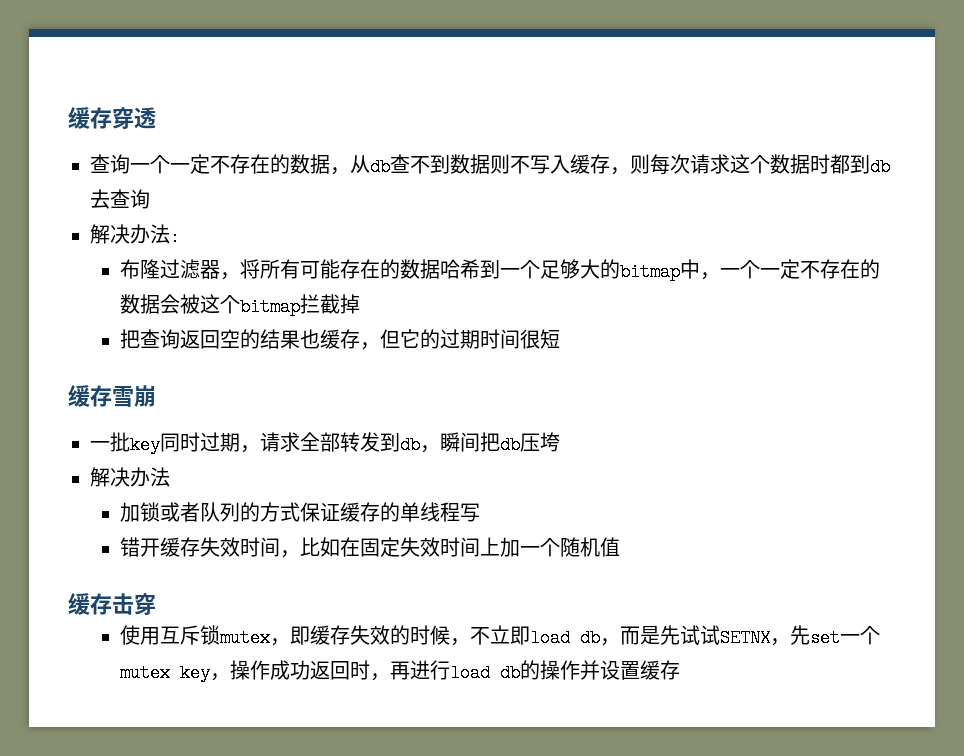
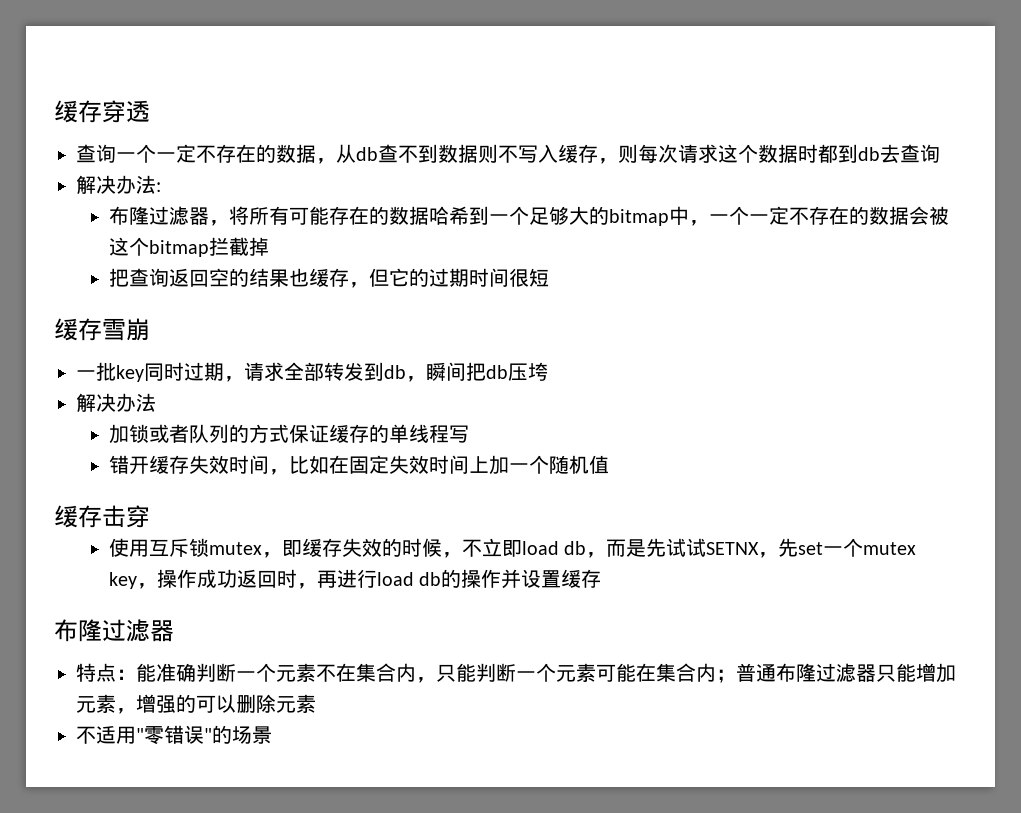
(680, 670) none -> [54,619,174,642] [76,663,956,683] [76,694,316,714] [76,725,272,745] // 布隆过滤器 // 特点：能准确判断一个元素不在集合内，只能判断一个元素可能在集合内；普通布隆过滤器只能增加元素，增强的可以删除元素 // 不适用"零错误"的场景

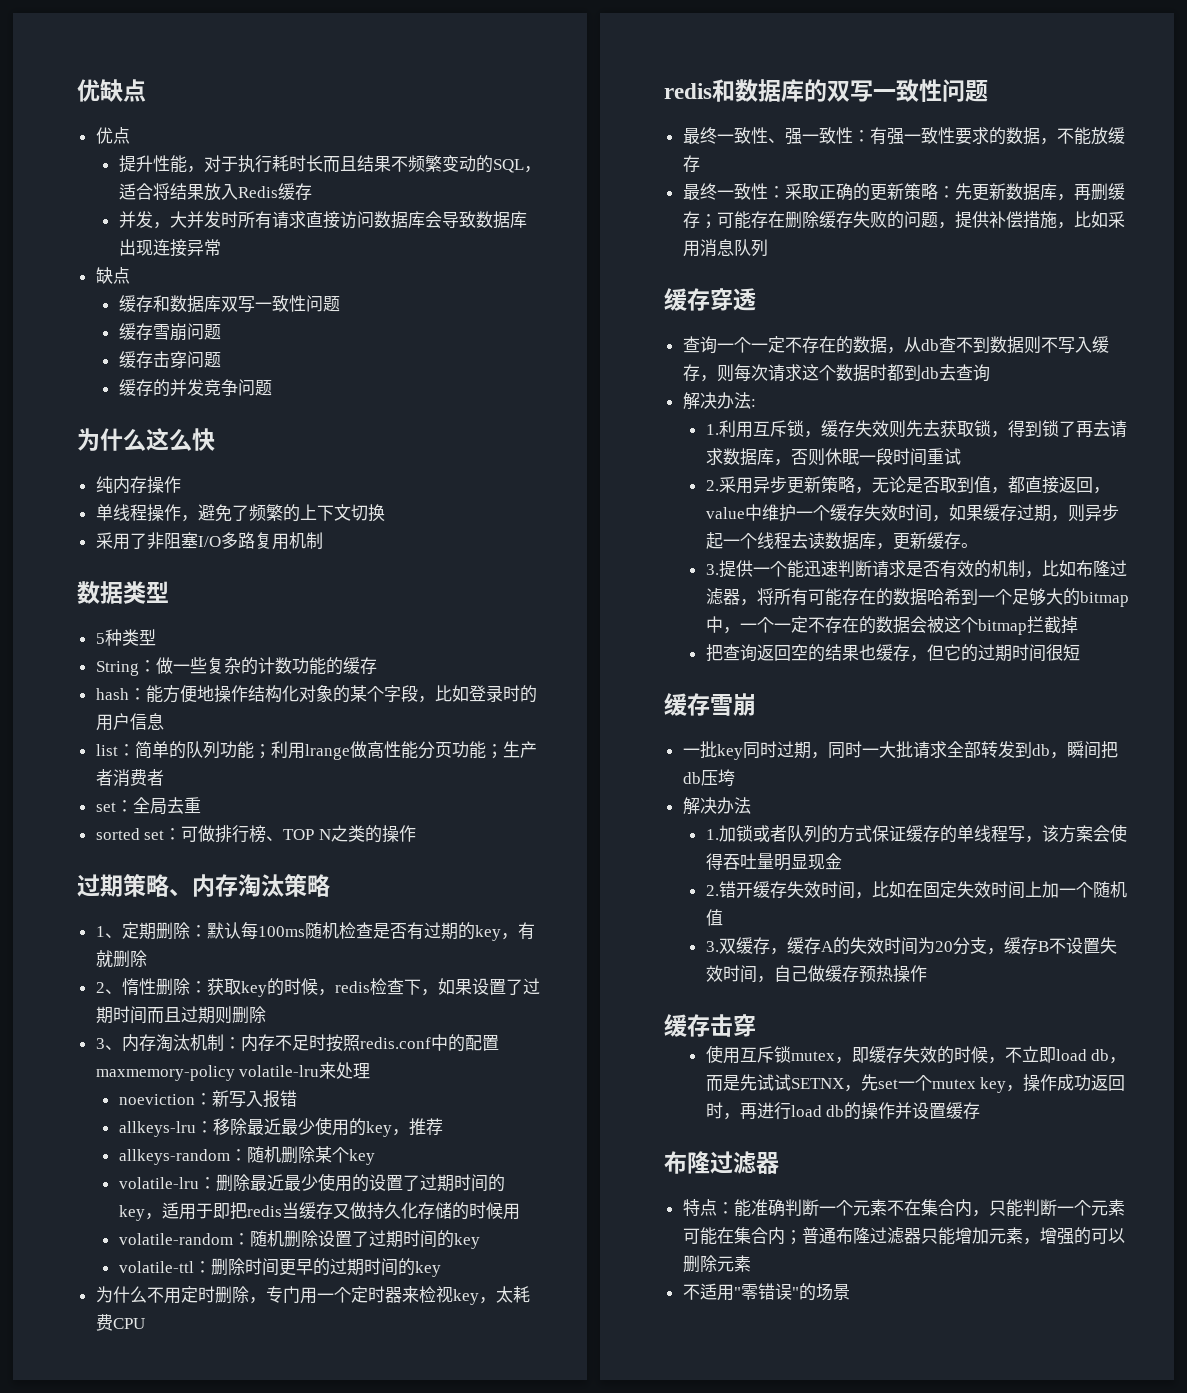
(54, 111) none -> [77,79,146,102] [95,127,130,144] [118,155,541,173] [118,183,312,201] [118,211,527,229] [118,239,221,257] [95,267,130,284] [118,295,340,313] [118,323,221,341] [118,351,221,369] [118,379,272,397] [77,428,215,451] [95,476,181,494] [95,504,385,522] [95,532,323,550] [77,581,169,604] [95,629,156,646] [95,657,377,676] [95,685,537,703] [95,713,164,731] [95,741,537,760] [95,769,164,787] [95,797,201,815] [95,825,416,843] [77,874,330,897] [95,922,535,941] [95,950,147,968] [95,978,540,997] [95,1006,266,1024] [95,1034,499,1052] [95,1062,371,1081] [118,1090,297,1108] [118,1117,443,1137] [118,1146,375,1165] [118,1173,505,1192] [118,1202,520,1221] [118,1230,480,1249] [118,1258,441,1277] [95,1286,530,1305] [95,1314,145,1331] [664,79,988,102] [682,127,1125,145] [682,155,700,172] [682,183,1125,201] [682,211,1125,229] [682,239,768,257] 优缺点 // 优点 // 提升性能，对于执行耗时长而且结果不频繁变动的SQL，适合将结果放入Redis缓存 // 并发，大并发时所有请求直接访问数据库会导致数据库出现连接异常 // 缺点 // 缓存和数据库双写一致性问题 // 缓存雪崩问题 // 缓存击穿问题 // 缓存的并发竞争问题 // 为什么这么快 // 纯内存操作 // 单线程操作，避免了频繁的上下文切换 // 采用了非阻塞I/O多路复用机制 // 数据类型 // 5种类型 // String：做一些复杂的计数功能的缓存 // hash：能方便地操作结构化对象的某个字段，比如登录时的用户信息 // list：简单的队列功能；利用lrange做高性能分页功能；生产者消费者 // set：全局去重 // sorted set：可做排行榜、TOP N之类的操作 // 过期策略、内存淘汰策略 // 1、定期删除：默认每100ms随机检查是否有过期的key，有就删除 // 2、惰性删除：获取key的时候，redis检查下，如果设置了过期时间而且过期则删除 // 3、内存淘汰机制：内存不足时按照redis.conf中的配置maxmemory-policy volatile-lru来处理 // noeviction：新写入报错 // allkeys-lru：移除最近最少使用的key，推荐 // allkeys-random：随机删除某个key // volatile-lru：删除最近最少使用的设置了过期时间的key，适用于即把redis当缓存又做持久化存储的时候用 // volatile-random：随机删除设置了过期时间的key // volatile-ttl：删除时间更早的过期时间的key // 为什么不用定时删除，专门用一个定时器来检视key，太耗费CPU // redis和数据库的双写一致性问题 // 最终一致性、强一致性：有强一致性要求的数据，不能放缓存 // 最终一致性：采取正确的更新策略：先更新数据库，再删缓存；可能存在删除缓存失败的问题，提供补偿措施，比如采用消息队列 //
(161, 187) none -> [705,420,1127,438] [705,448,961,466] [705,476,1110,494] [705,504,1119,522] [705,532,978,550] [705,560,1076,578] 1.利用互斥锁，缓存失效则先去获取锁，得到锁了再去请求数据库，否则休眠一段时间重试 // 2.采用异步更新策略，无论是否取到值，都直接返回，value中维护一个缓存失效时间，如果缓存过期，则异步起一个线程去读数据库，更新缓存。 // 3.提供一个能迅速判断请求是否有效的机制，比如
(244, 379) none -> [827,741,913,759] 同时一大批
(156, 402) none -> [705,829,719,840] 1.
(469, 434) // -> [1024,824,1127,843] [705,853,842,871] [705,885,719,896] ，该方案会使得吞吐量明显现金 // 2.
(609, 464) none -> [705,937,1117,955] [705,965,927,983] // 3.双缓存，缓存A的失效时间为20分支，缓存B不设置失效时间，自己做缓存预热操作

